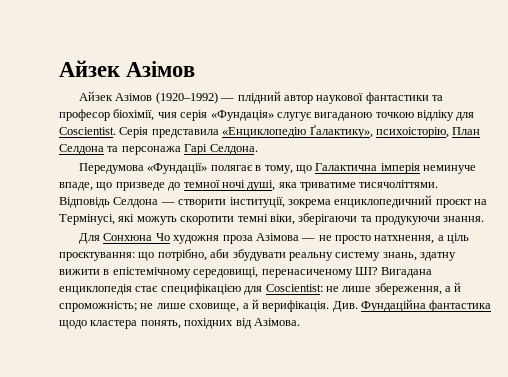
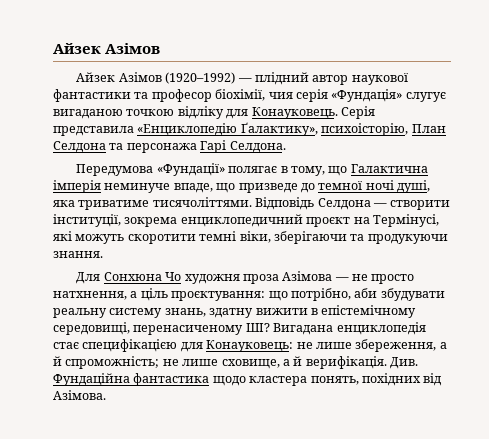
[59,127,116,135] Coscientist. -> [251,107,338,119] Конауковець.
[265,284,323,292] Coscientist: -> [206,340,294,352] Конауковець:

